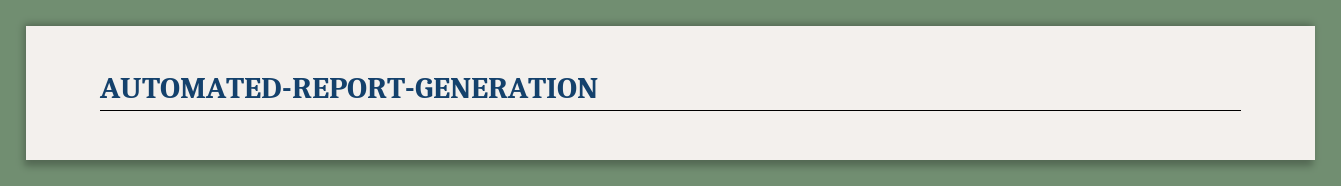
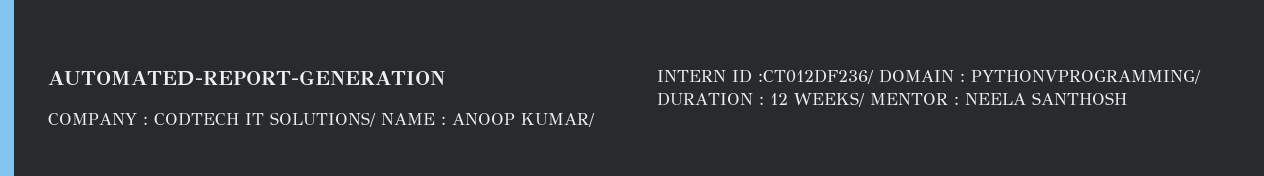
(598, 88) none -> [48,112,595,127] [657,69,1201,84] [657,92,1127,107] // COMPANY : CODTECH IT SOLUTIONS/ NAME : ANOOP KUMAR/ INTERN ID :CT012DF236/ DOMAIN : PYTHONVPROGRAMMING/ DURATION : 12 WEEKS/ MENTOR : NEELA SANTHOSH

